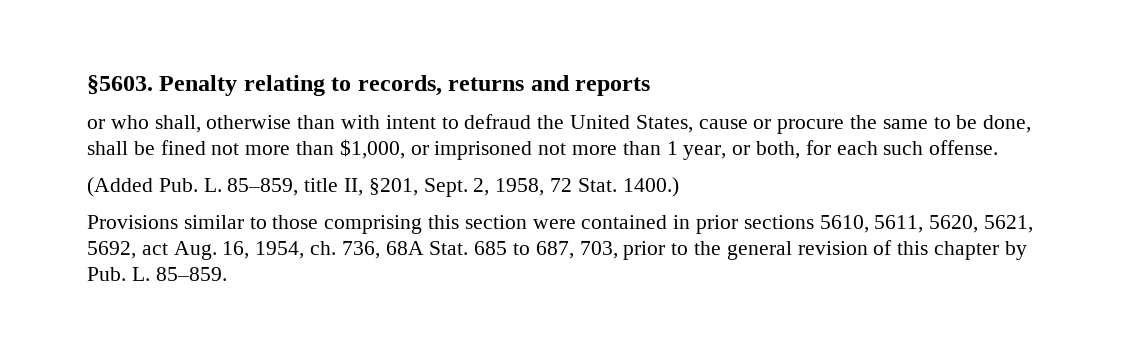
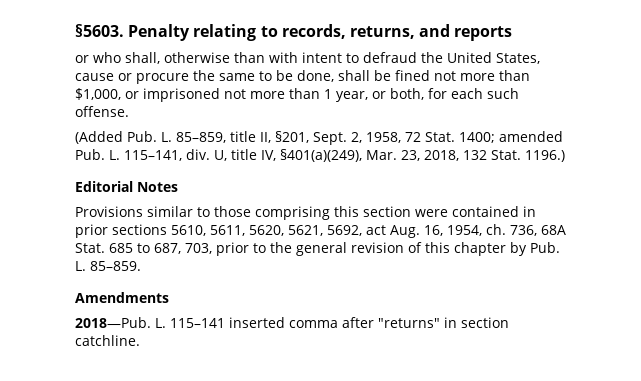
[448,77,525,91] returns -> [349,26,415,39] returns,
[622,177,679,197] 1400.) -> [459,131,563,143] [75,149,565,162] [75,181,178,192] 1400; amended Pub. L. 115–141, div. U, title IV, §401(a)(249), Mar. 23, 2018, 132 Stat. 1196.) // Editorial Notes
(227, 274) none -> [75,292,169,303] [75,317,509,328] [75,335,140,346] // Amendments // 2018—Pub. L. 115–141 inserted comma after "returns" in section catchline.

